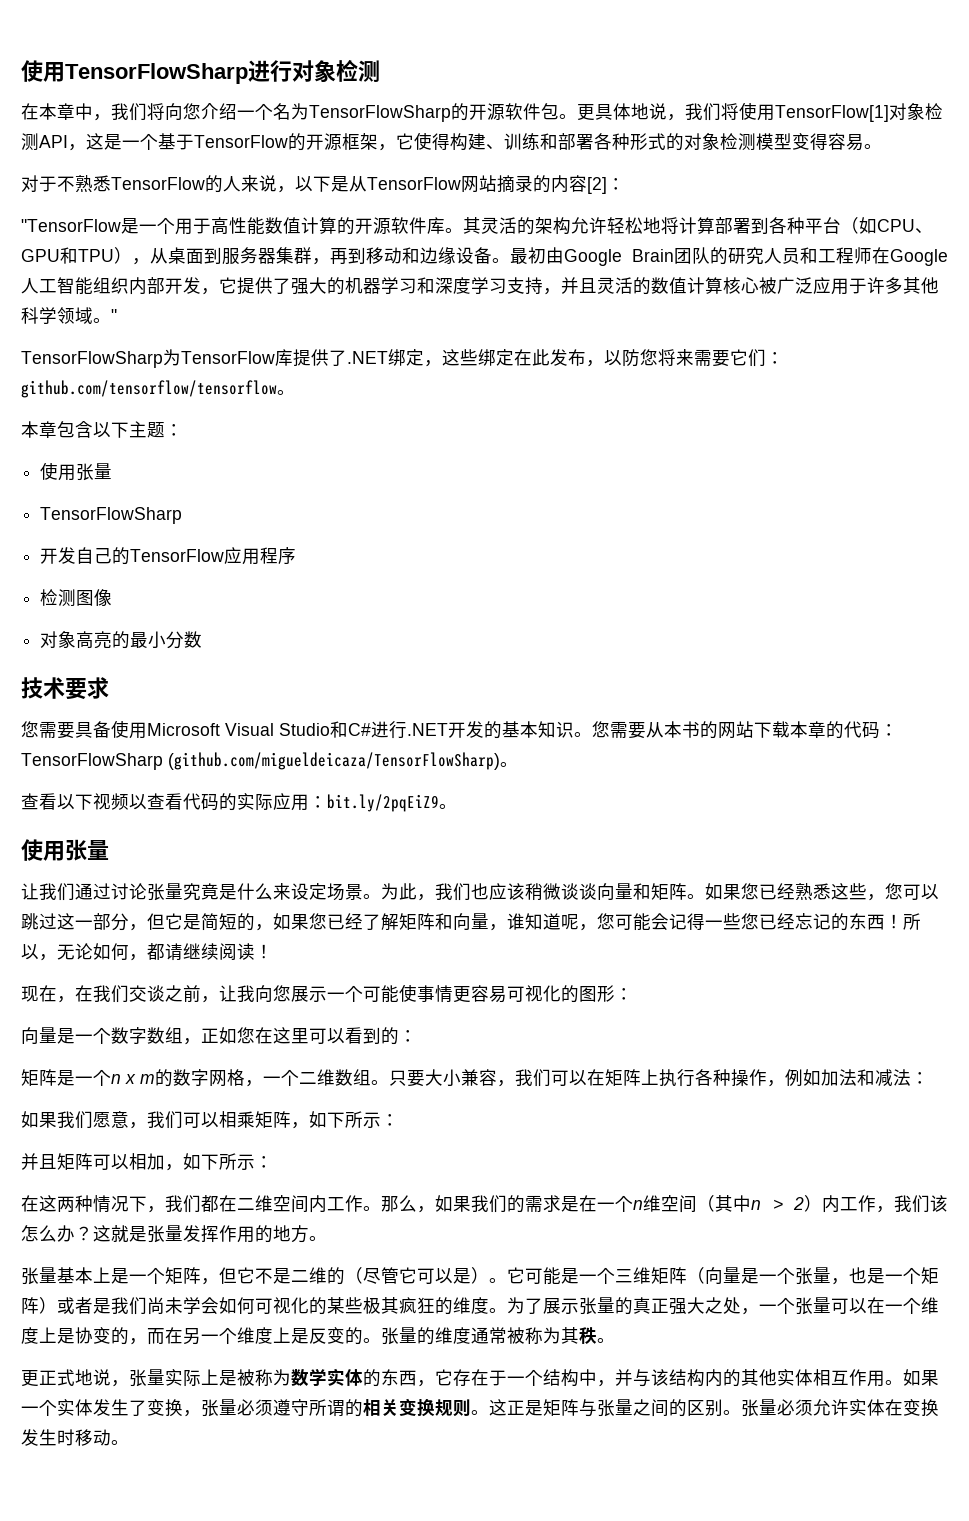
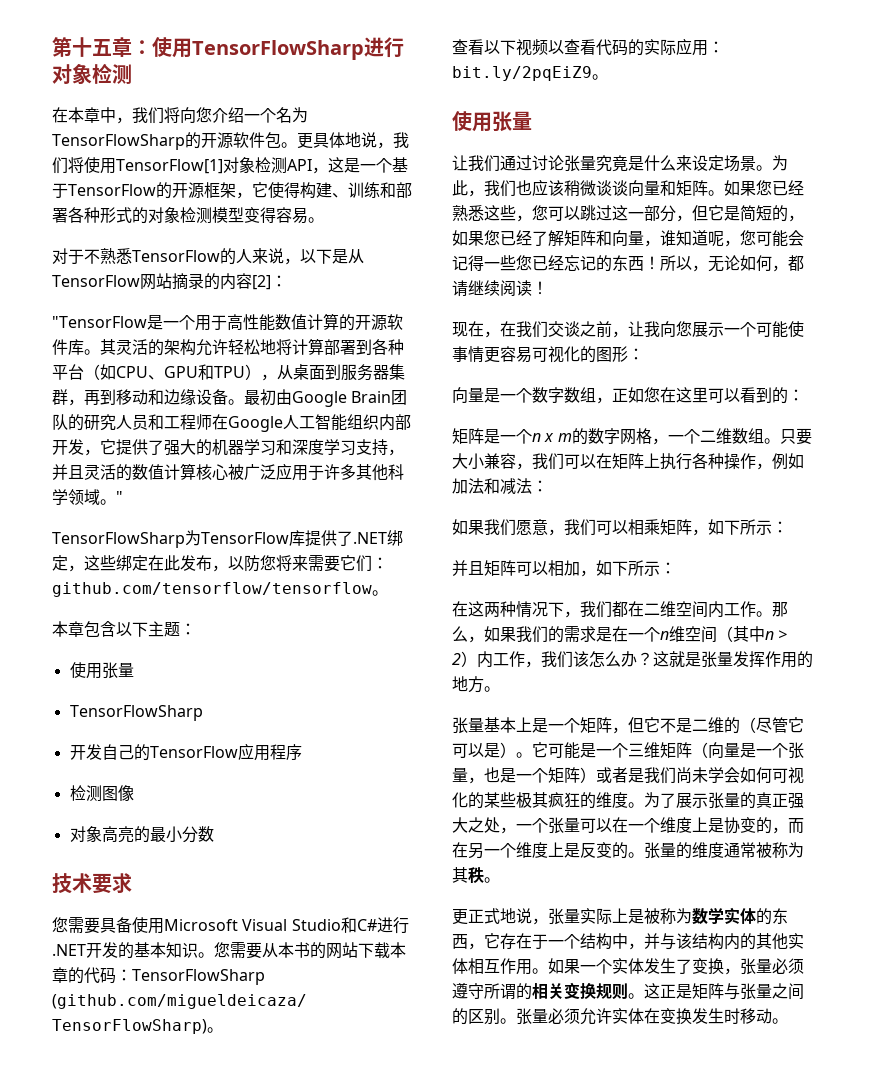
(21, 71) none -> [52,37,152,57] 第十五章：

